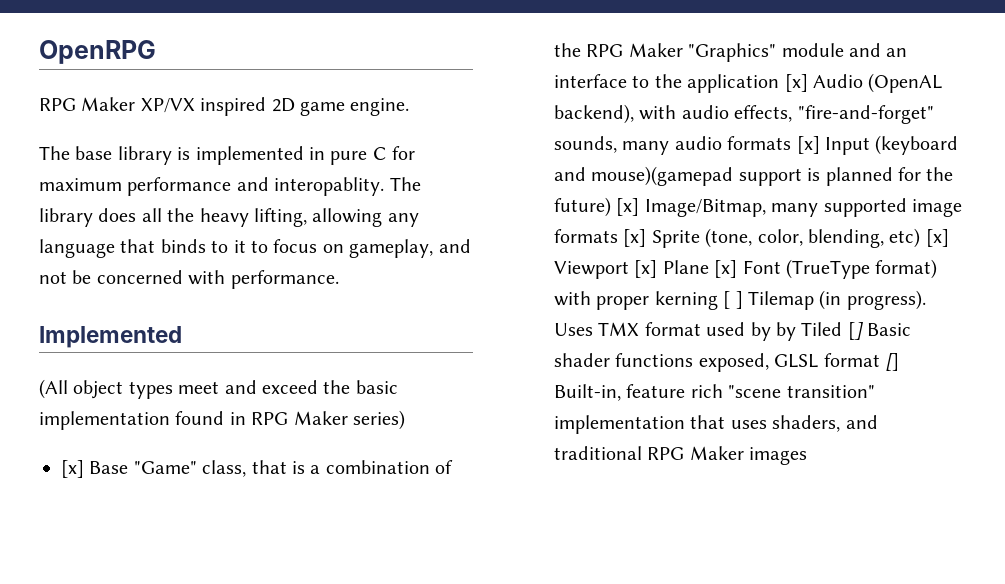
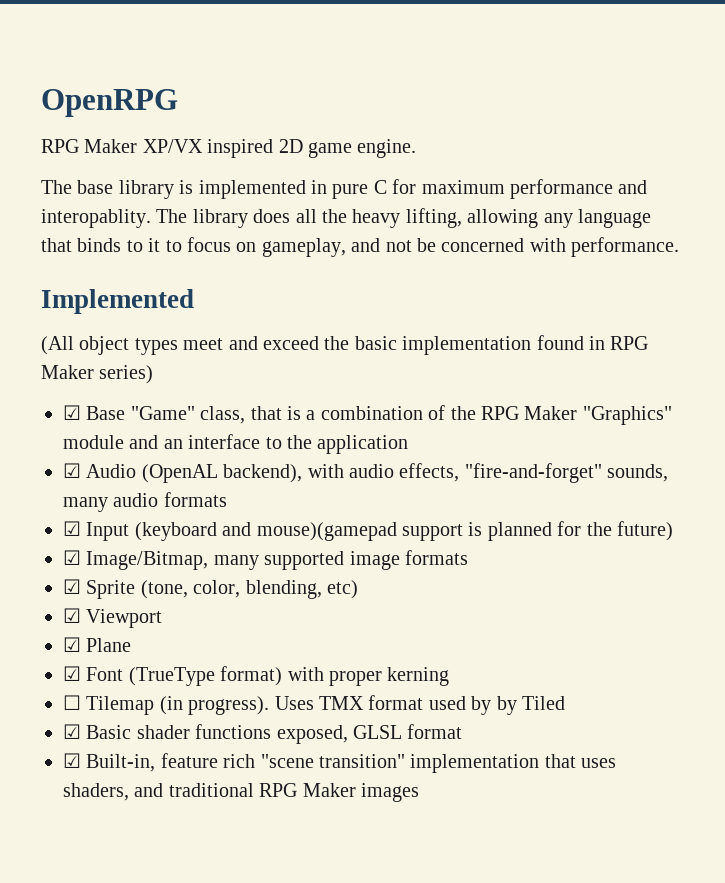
[61,460,84,478] [x] -> [63,405,81,420] ☑
[784,74,808,92] [x] -> [63,463,81,478] // ☑
[796,136,820,154] [x] -> [63,521,81,536] // ☑
[616,198,640,216] [x] -> [63,550,81,565] // ☑
[623,229,647,247] [x] -> [63,579,81,594] // ☑
[925,229,949,247] [x] -> [63,608,81,623] // ☑
[634,260,658,278] [x] -> [63,637,81,652] // ☑
[714,260,738,278] [x] -> [63,666,81,681] // ☑
[723,291,743,309] [ ] -> [63,695,81,710] // ☐
[847,322,863,340] [] -> [63,724,81,739] // ☑
[885,353,899,371] [] -> [63,753,81,768] // ☑

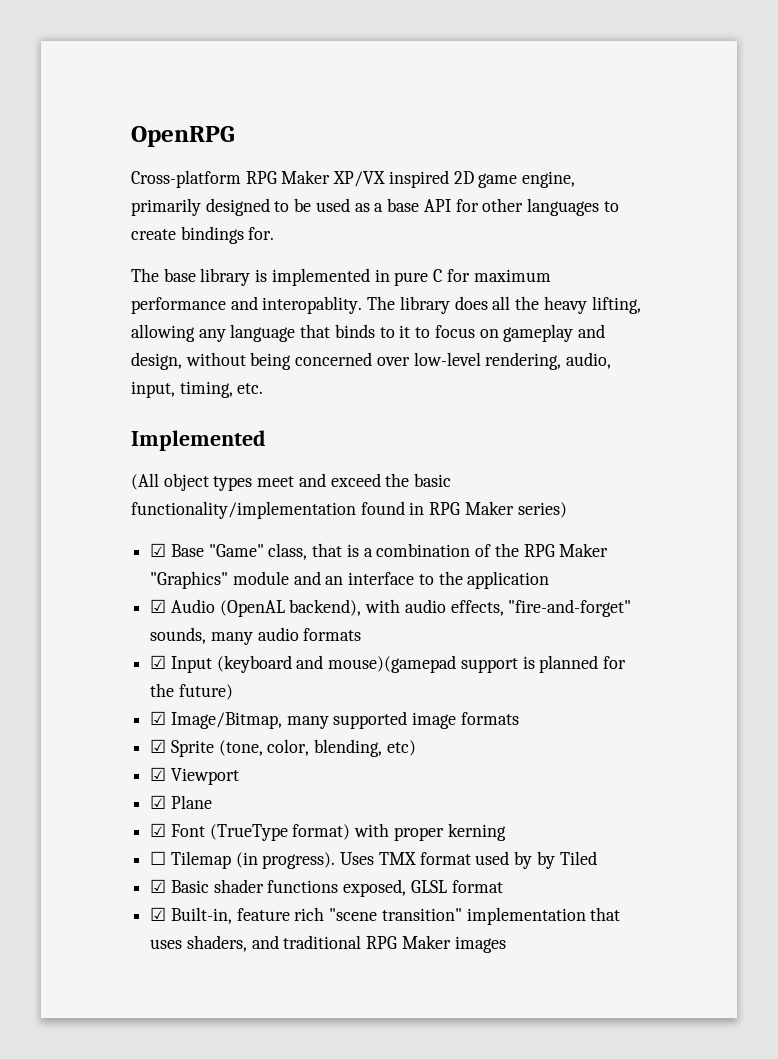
(178, 103) none -> [131,170,241,188] Cross-platform
[357,139,417,158] engine. -> [522,171,576,188] [131,198,619,216] [131,226,275,244] engine, primarily designed to be used as a base API for other languages to create bindings for.
[261,237,680,257] gameplay, and not be concerned with performance. -> [503,324,605,342] [131,352,612,370] [131,381,264,398] gameplay and design, without being concerned over low-level rendering, audio, input, timing, etc.
[402,336,532,355] implementation -> [131,501,356,519] functionality/implementation

